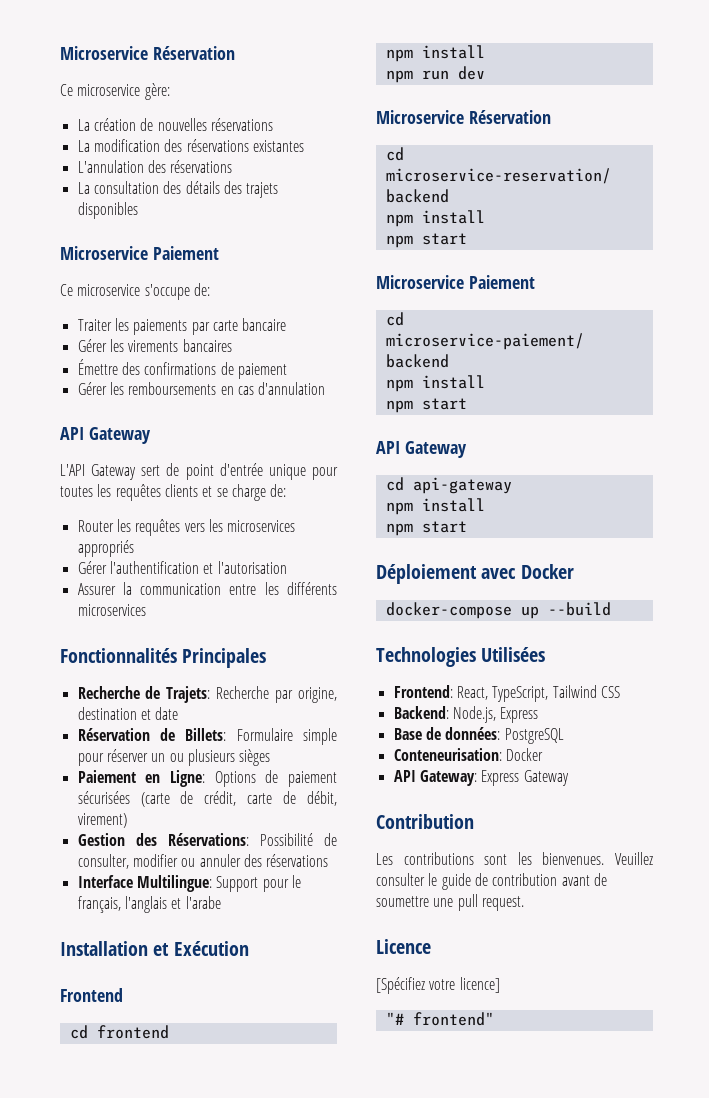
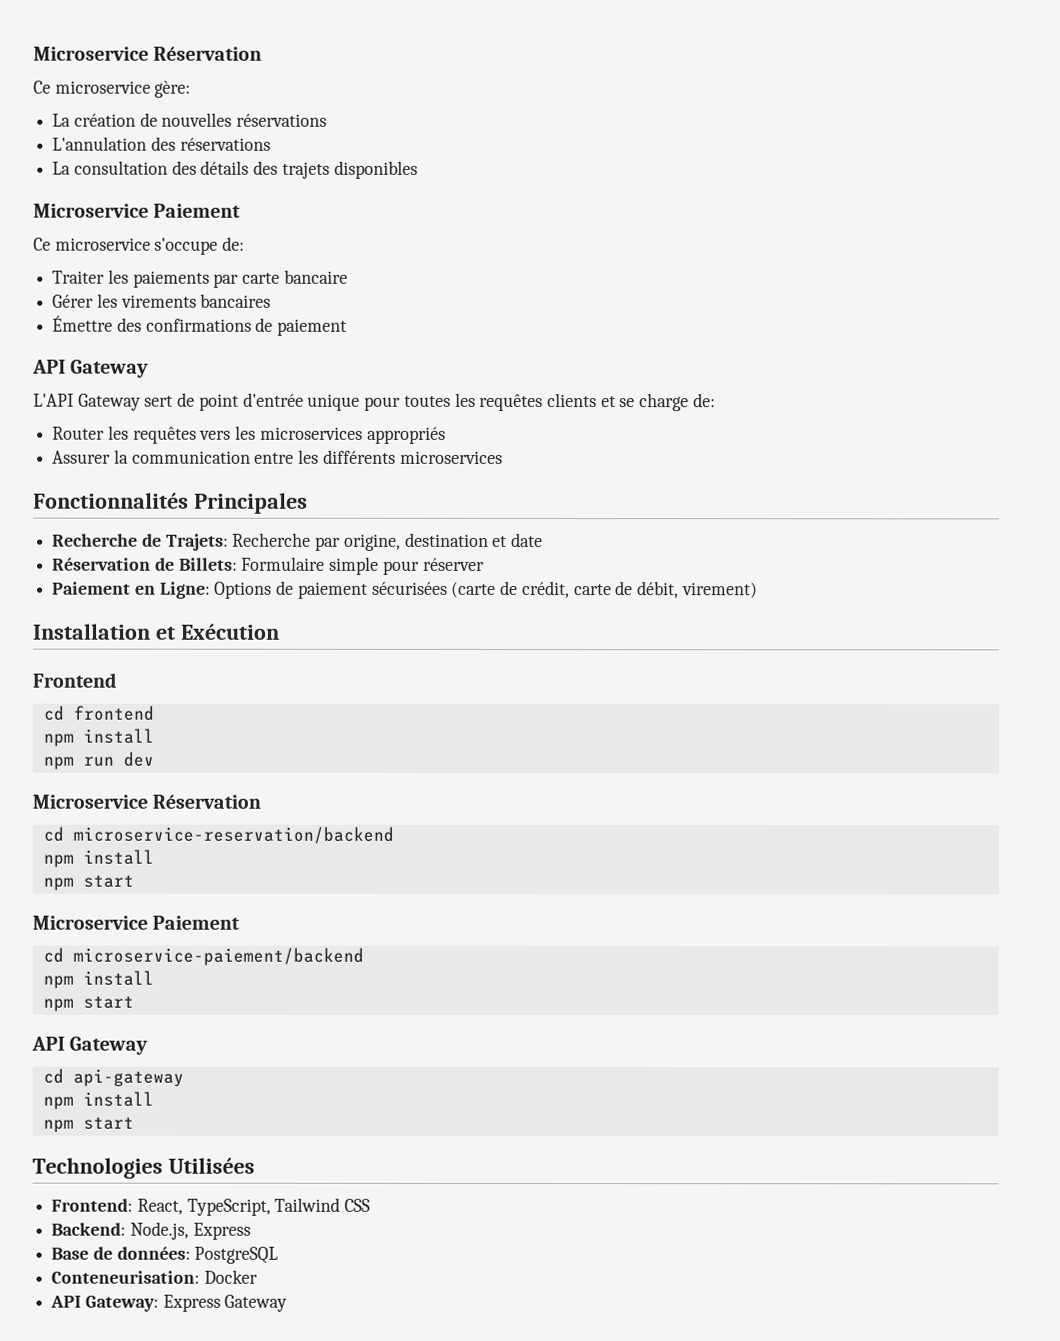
[77,139,304,152] // La modification des réservations existantes -> (328, 120) none
[77,382,326,395] // Gérer les remboursements en cas d'annulation -> (348, 327) none
[77,561,287,574] // Gérer l'authentification et l'autorisation -> (446, 435) none
[151,749,271,766] un ou plusieurs sièges -> (485, 564) none
[77,833,337,846] [77,854,329,869] [77,875,301,892] [77,896,221,913] // Gestion des Réservations: Possibilité de consulter, modifier ou annuler des réservations // Interface Multilingue: Support pour le français, l'anglais et l'arabe -> (758, 590) none
[376,564,574,584] [385,602,611,619] // Déploiement avec Docker // docker-compose up --build -> (134, 1123) none
[376,814,474,829] [376,852,653,865] [376,873,607,890] [376,894,524,911] [376,939,431,954] [376,977,500,994] [385,1012,494,1026] // Contribution // Les contributions sont les bienvenues. Veuillez consulter le guide de contribution avant de soumettre une pull request. // Licence // [Spécifiez votre licence] // "# frontend" -> (288, 1303) none

